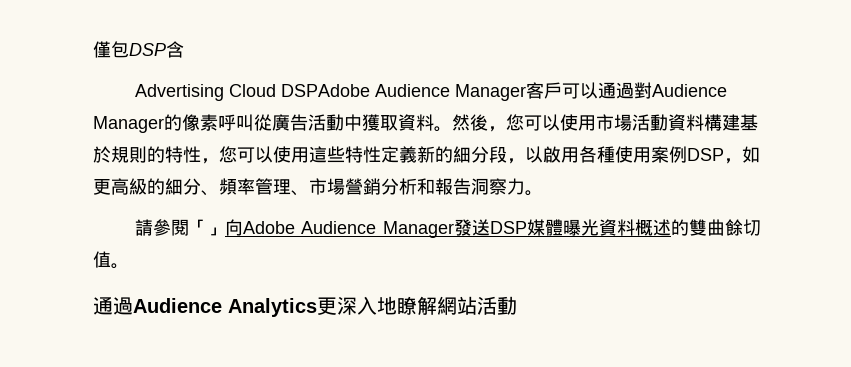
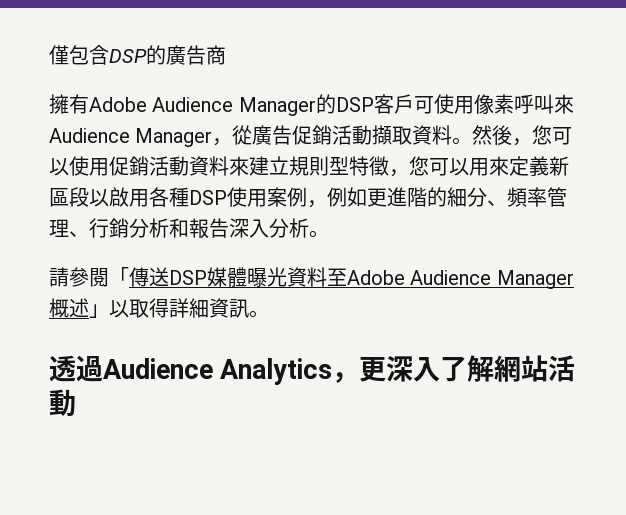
[129,41,184,58] [134,82,727,101] [93,114,380,133] DSP含 // Advertising Cloud DSPAdobe Audience Manager客戶可以通過對Audience Manager的像素呼叫從廣告活動中獲 -> [89,45,226,65] [49,94,574,116] [49,125,393,147] 含DSP的廣告商 // 擁有Adobe Audience Manager的DSP客戶可使用像素呼叫來Audience Manager，從廣告促銷活動擷
[596,114,632,131] 市場 -> [109,156,149,176] 促銷
[704,114,758,131] [93,146,525,164] 構建基於規則的特性，您可以使用這些特性定義新的細分段， -> [229,156,569,177] [49,187,89,207] 來建立規則型特徵，您可以用來定義新區段
(615, 154) none -> [189,190,227,205] DSP
[687,146,760,164] [93,178,147,195] DSP，如更高級 -> [307,187,427,208] ，例如更進階
[309,178,363,195] 市場營 -> [89,218,109,238] 行
[471,178,525,195] 洞察力 -> [229,218,309,238] 深入分析
[206,219,473,238] 」向Adobe Audience Manager發 -> [129,267,149,287] 傳
[635,219,761,236] [93,251,129,269] [93,297,113,315] 概述的雙曲餘切值。 // 通 -> [327,268,574,289] [49,298,269,318] [49,355,76,382] 至Adobe Audience Manager概述」以取得詳細資訊。 // 透
[317,296,417,315] 更深入地瞭 -> [332,355,468,383] ，更深入了

